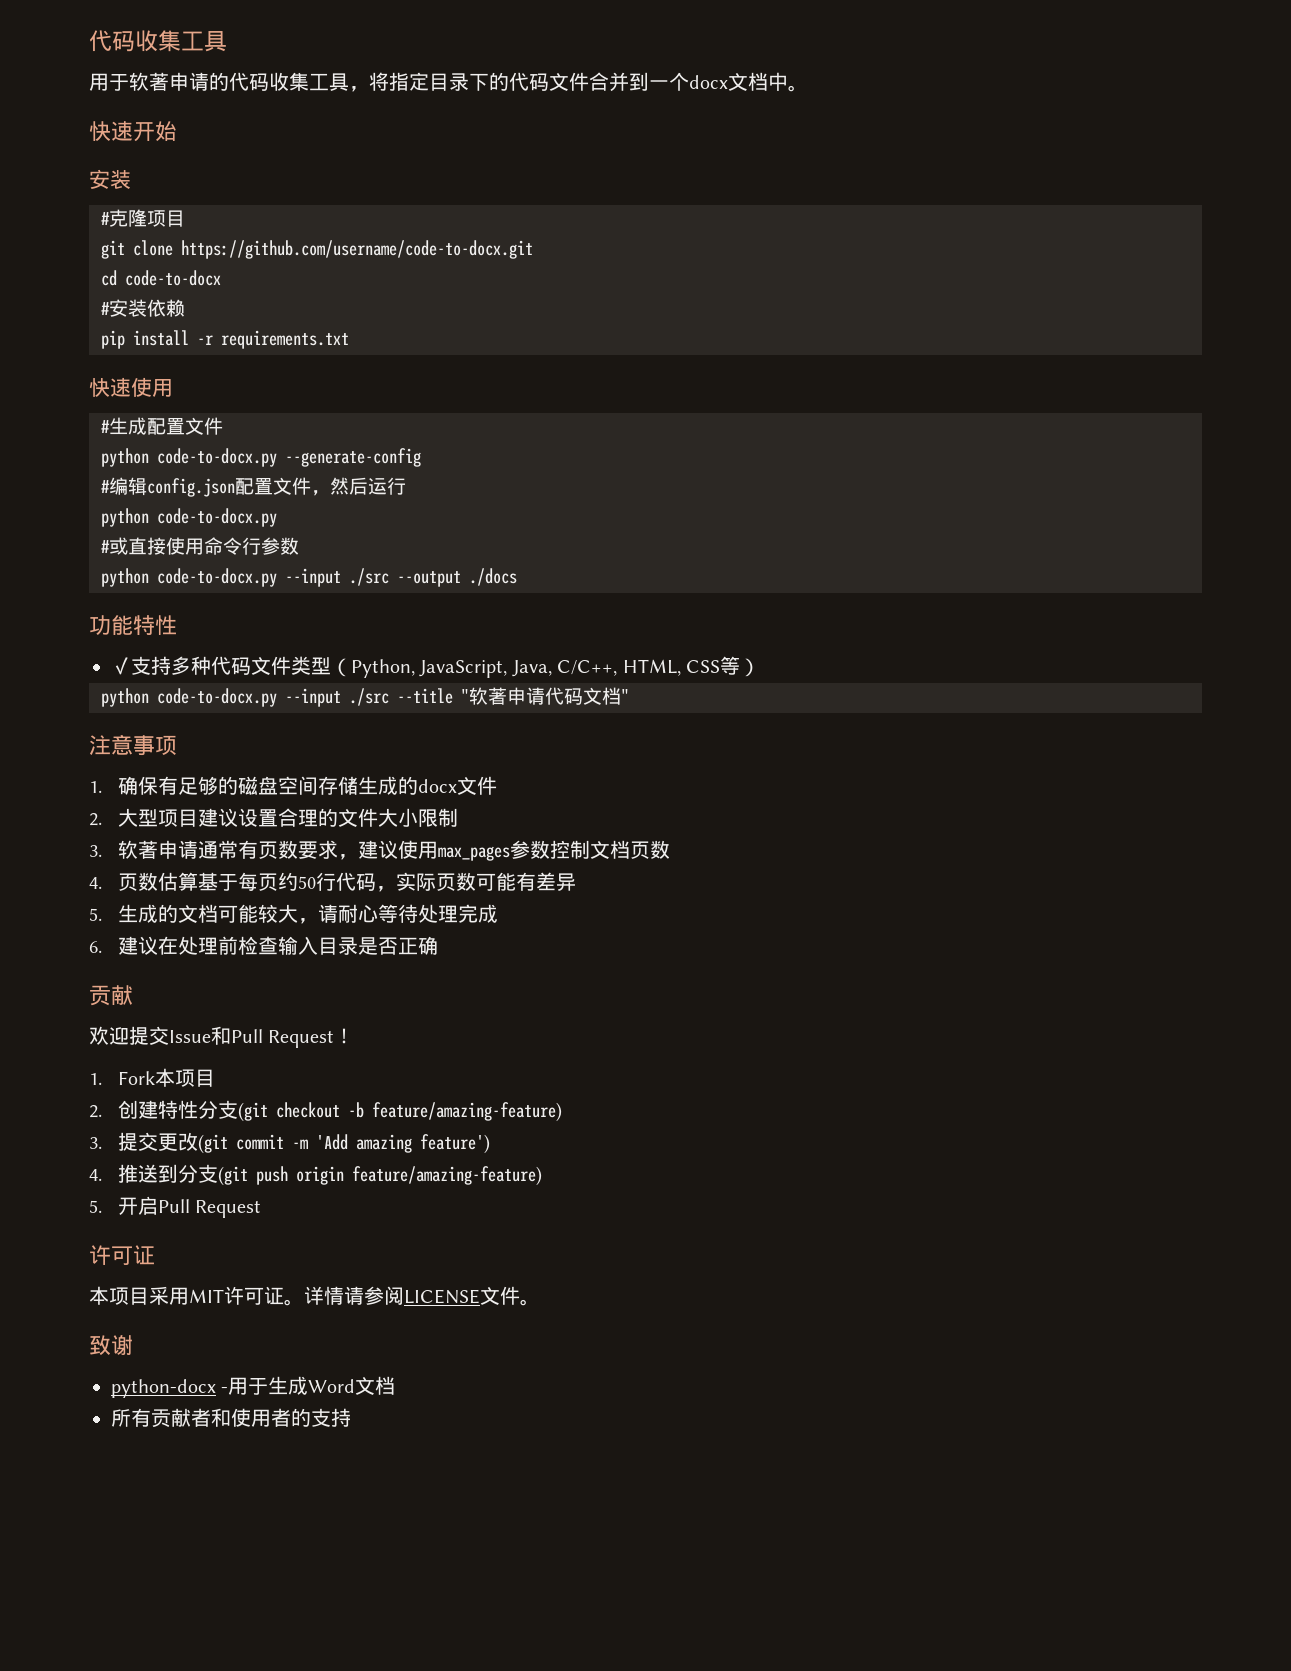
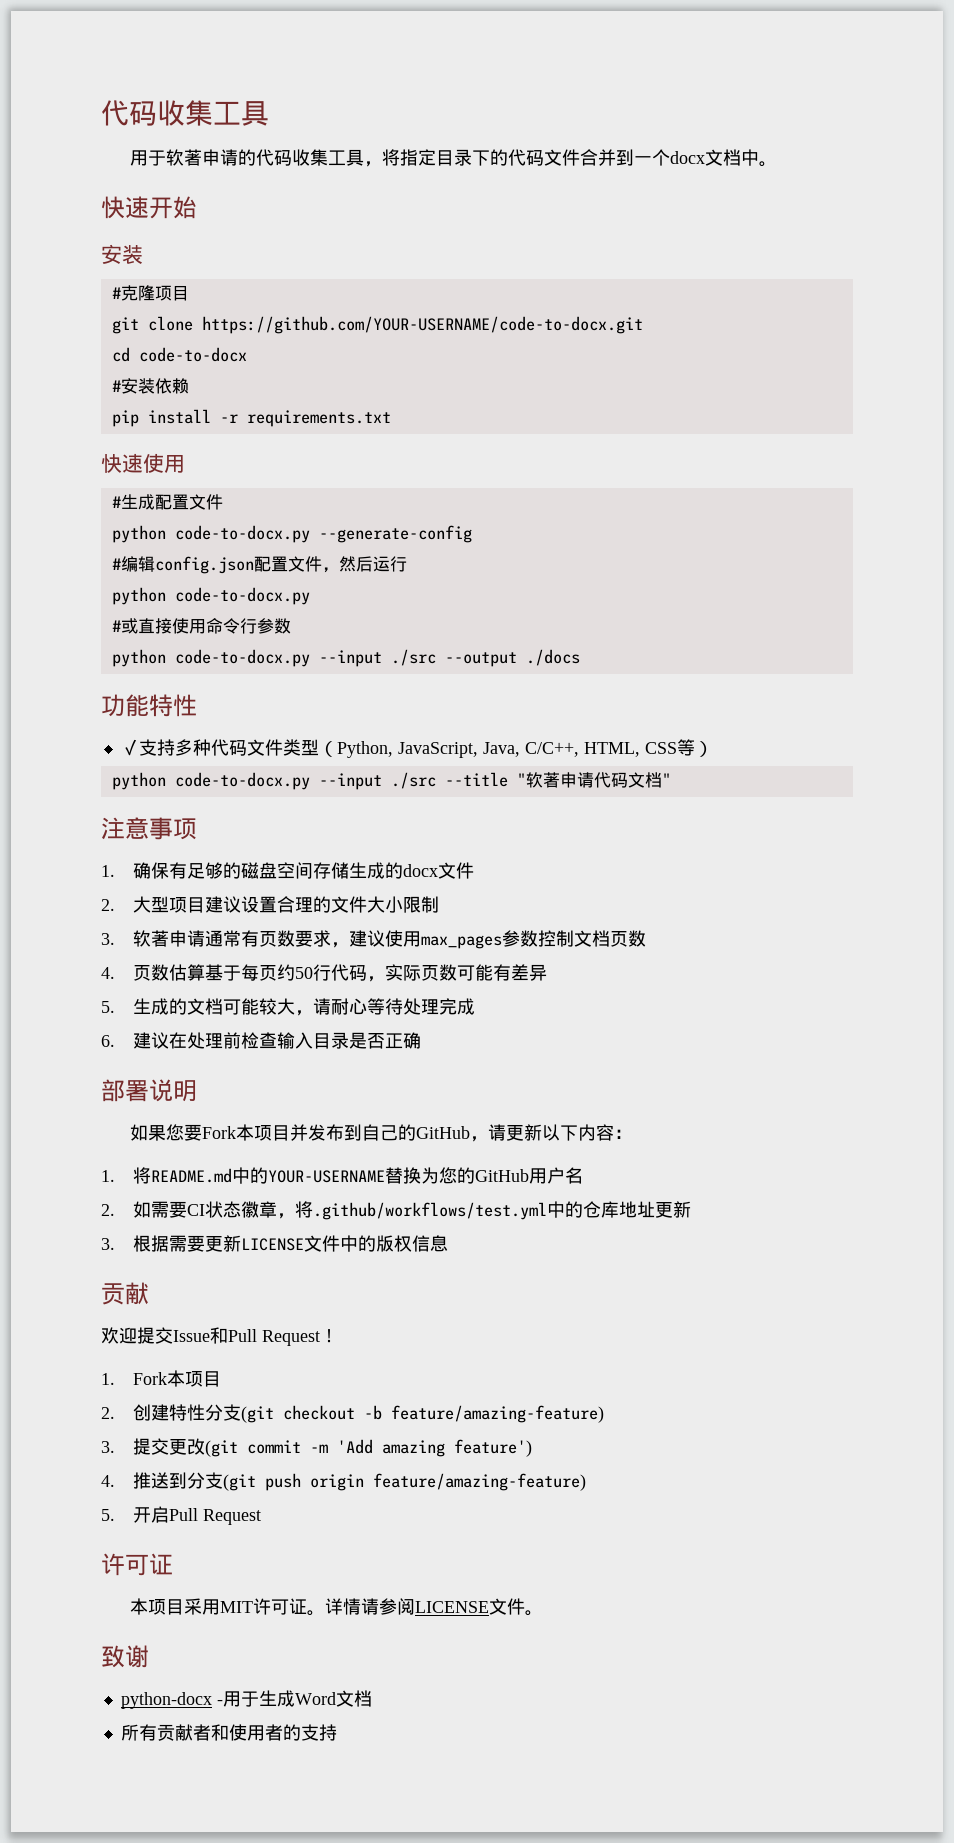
[181,240,533,259] https://github.com/username/code-to-docx.git -> [201,316,643,334] https://github.com/YOUR-USERNAME/code-to-docx.git
(438, 945) none -> [101,1079,197,1102] [130,1124,633,1142] [101,1167,583,1184] [101,1201,691,1220] [101,1235,448,1252] // 部署说明 // 如果您要Fork本项目并发布到自己的GitHub，请更新以下内容： // 1.将README.md中的YOUR-USERNAME替换为您的GitHub用户名 // 2.如需要CI状态徽章，将.github/workflows/test.yml中的仓库地址更新 // 3.根据需要更新LICENSE文件中的版权信息

